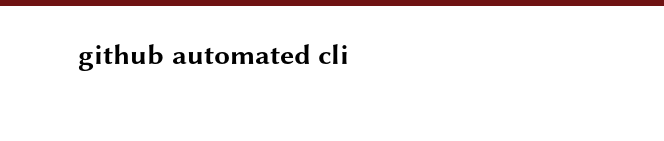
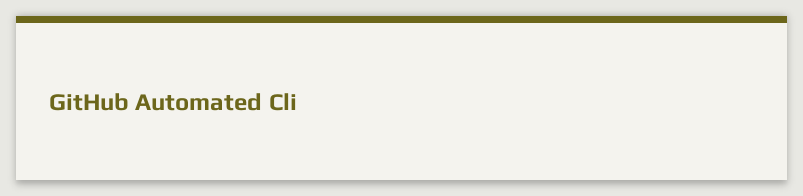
[78,44,350,71] github automated cli -> [49,93,297,111] GitHub Automated Cli

